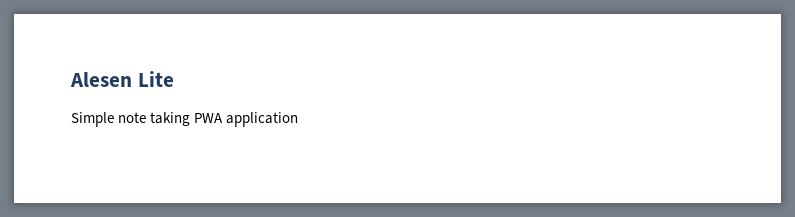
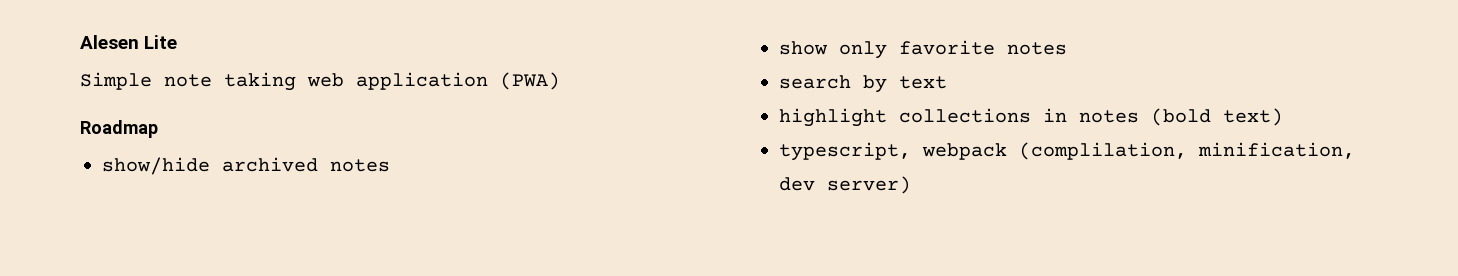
[194,112,299,127] PWA application -> [307,72,560,90] [80,120,158,138] [102,157,390,175] [779,40,1067,59] [779,75,947,93] [779,108,1283,127] [779,142,1355,161] [779,176,911,194] web application (PWA) // Roadmap // show/hide archived notes // show only favorite notes // search by text // highlight collections in notes (bold text) // typescript, webpack (complilation, minification, dev server)

